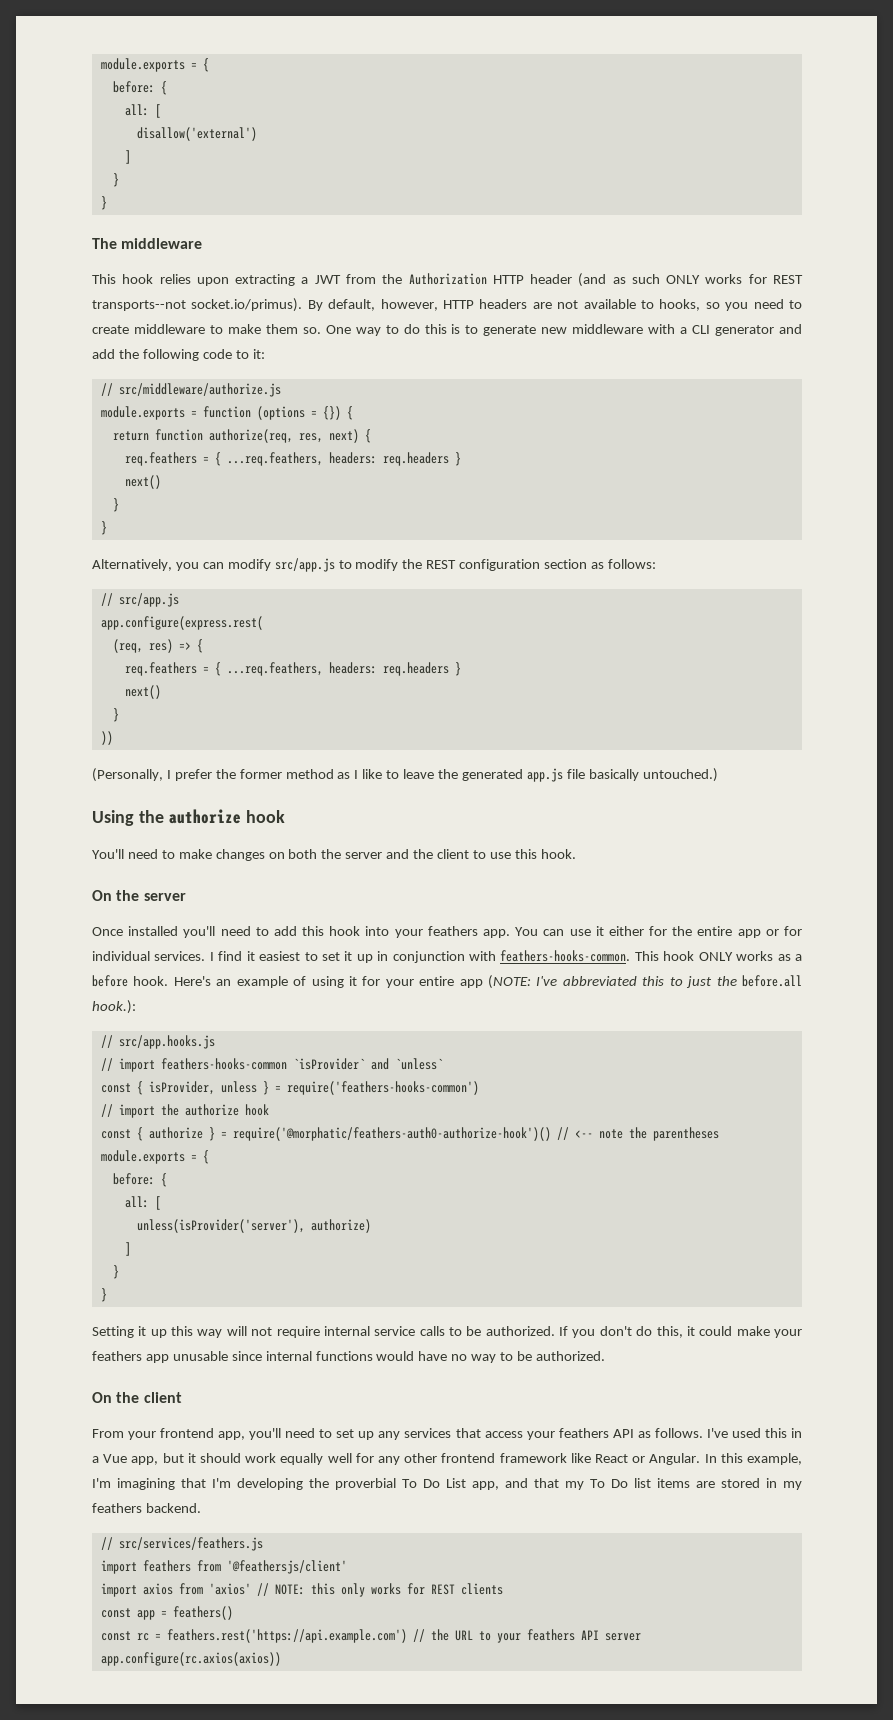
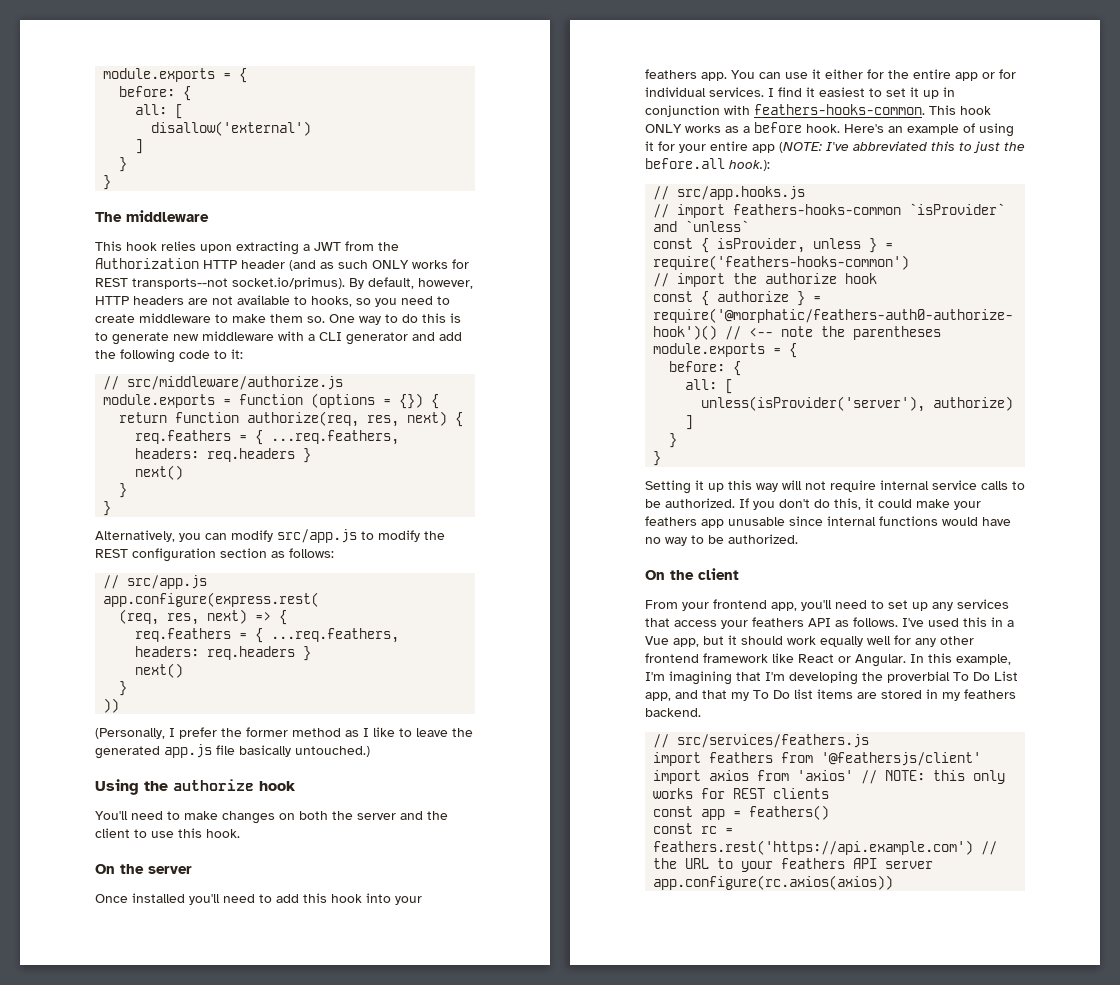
[148,639,173,653] res) -> [167,609,248,625] res, next)

